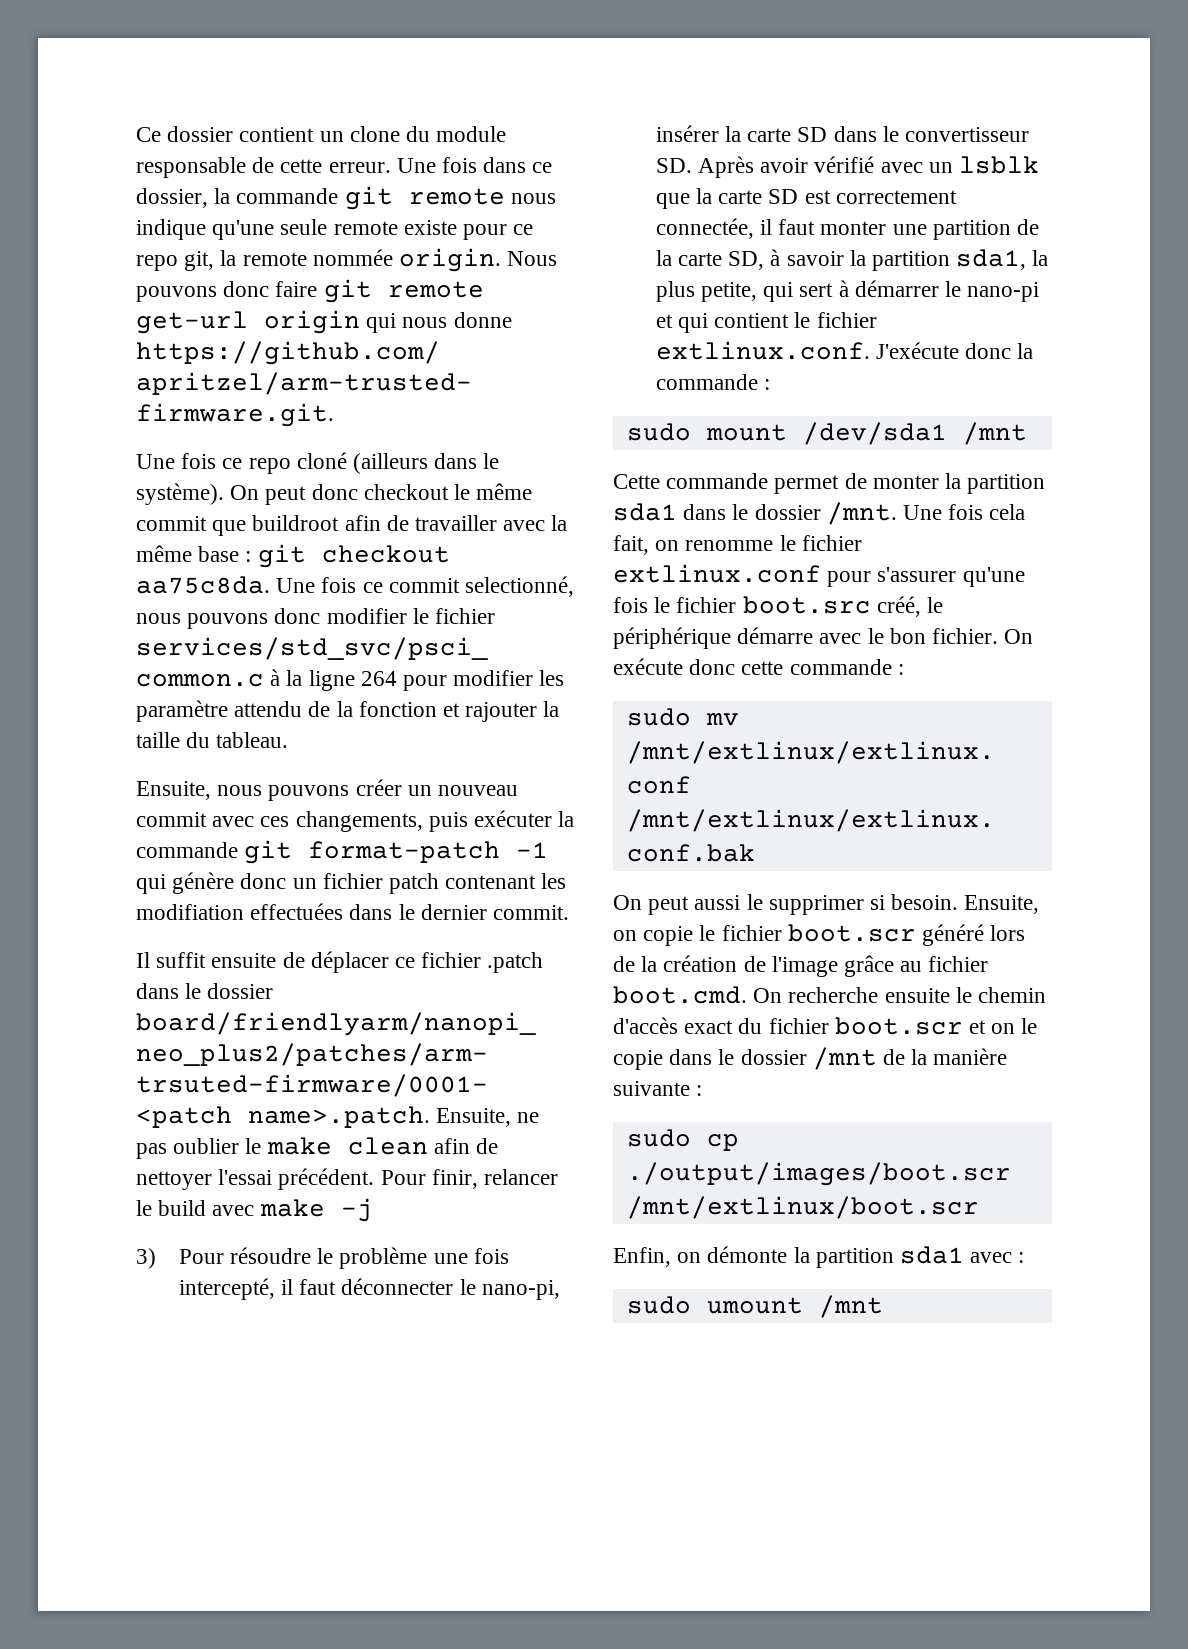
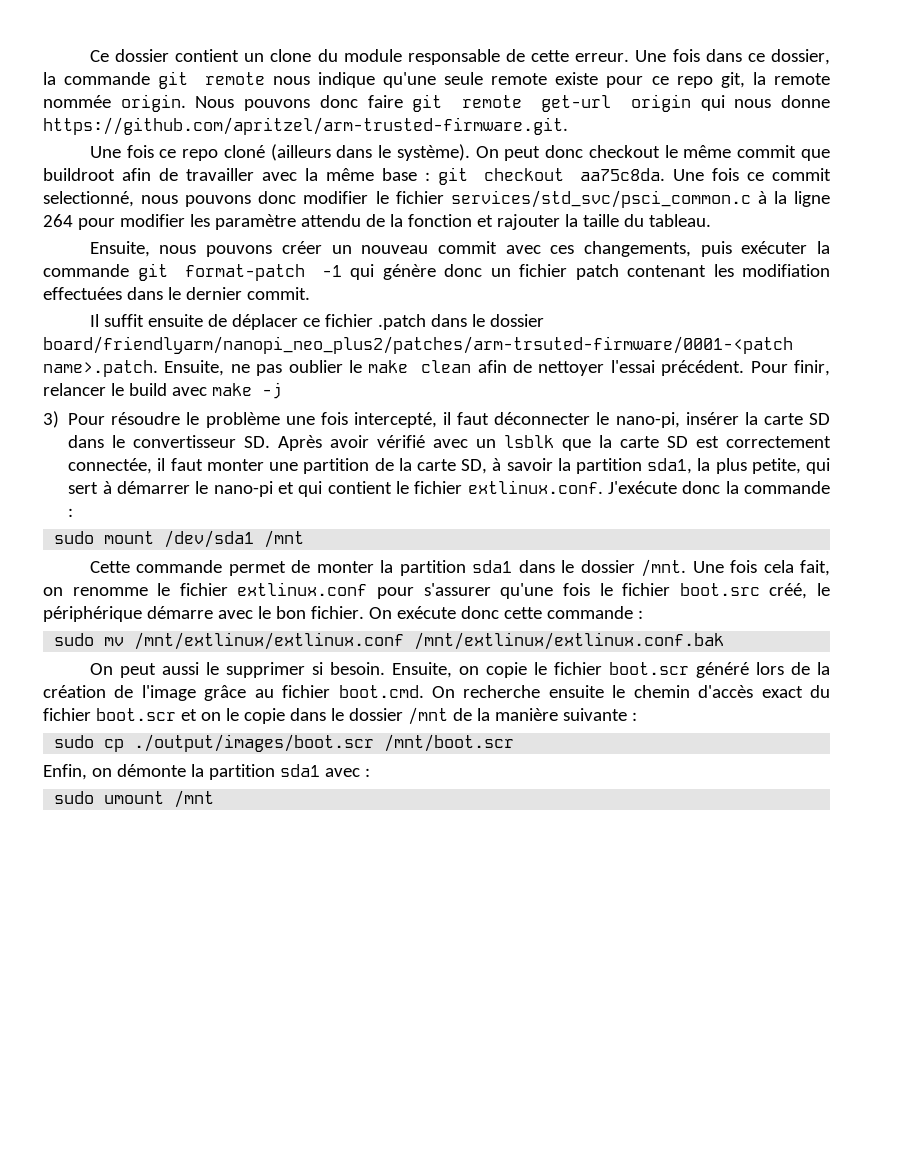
[626,1196,979,1219] /mnt/extlinux/boot.scr -> [384,734,515,752] /mnt/boot.scr

